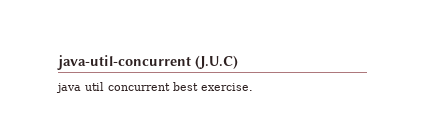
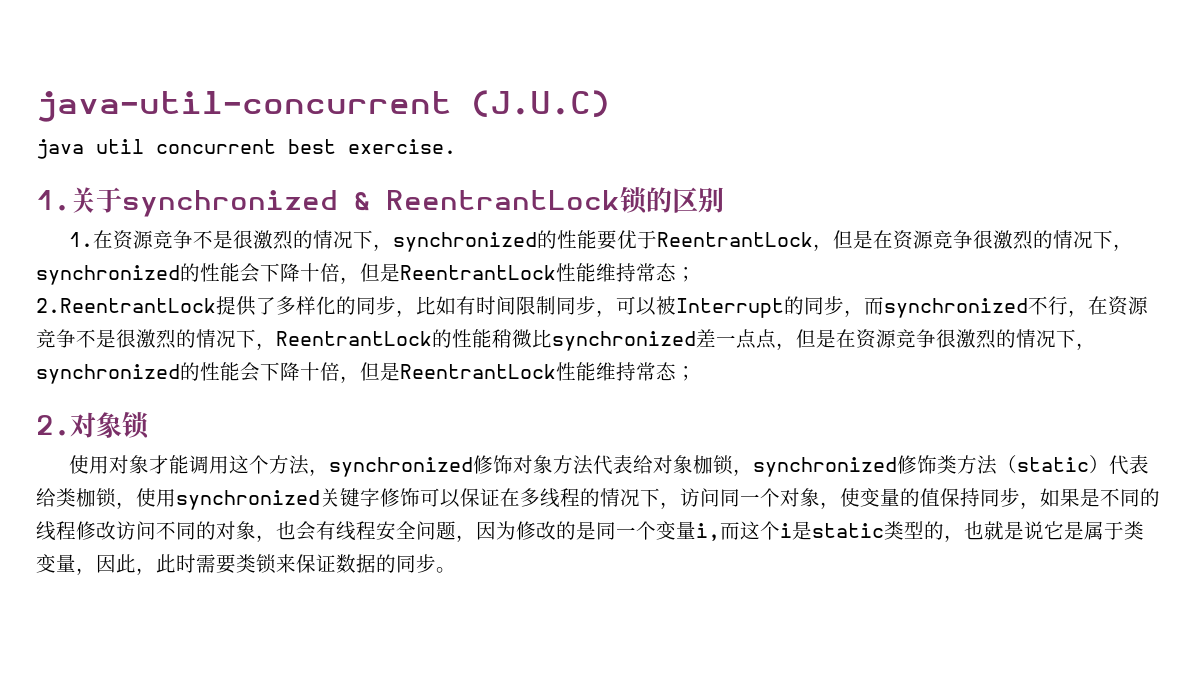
(253, 87) none -> [36,186,724,217] [68,230,1133,252] [36,263,696,285] [36,296,1148,318] [36,329,1096,351] [36,362,696,384] [36,411,150,439] [68,455,1149,477] [36,488,1160,510] [36,521,1144,542] [36,554,456,575] // 1.关于synchronized & ReentrantLock锁的区别 // 1.在资源竞争不是很激烈的情况下，synchronized的性能要优于ReentrantLock，但是在资源竞争很激烈的情况下，synchronized的性能会下降十倍，但是ReentrantLock性能维持常态； // 2.ReentrantLock提供了多样化的同步，比如有时间限制同步，可以被Interrupt的同步，而synchronized不行，在资源竞争不是很激烈的情况下，ReentrantLock的性能稍微比synchronized差一点点，但是在资源竞争很激烈的情况下，synchronized的性能会下降十倍，但是ReentrantLock性能维持常态； // 2.对象锁 // 使用对象才能调用这个方法，synchronized修饰对象方法代表给对象枷锁，synchronized修饰类方法（static）代表给类枷锁，使用synchronized关键字修饰可以保证在多线程的情况下，访问同一个对象，使变量的值保持同步，如果是不同的线程修改访问不同的对象，也会有线程安全问题，因为修改的是同一个变量i,而这个i是static类型的，也就是说它是属于类变量，因此，此时需要类锁来保证数据的同步。

